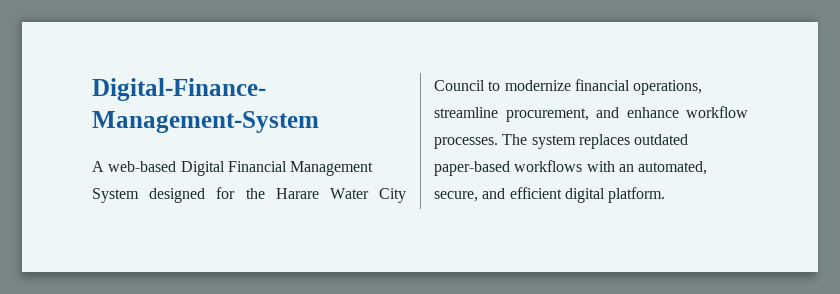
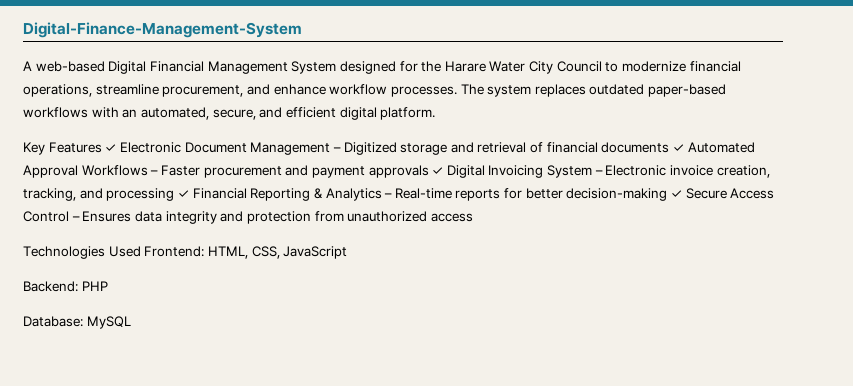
(666, 195) none -> [23,142,755,155] [23,165,770,178] [23,188,775,201] [23,211,473,224] [23,246,348,259] [23,281,108,292] [23,316,131,329] // Key Features ✓ Electronic Document Management – Digitized storage and retrieval of financial documents ✓ Automated Approval Workflows – Faster procurement and payment approvals ✓ Digital Invoicing System – Electronic invoice creation, tracking, and processing ✓ Financial Reporting & Analytics – Real-time reports for better decision-making ✓ Secure Access Control – Ensures data integrity and protection from unauthorized access // Technologies Used Frontend: HTML, CSS, JavaScript // Backend: PHP // Database: MySQL

